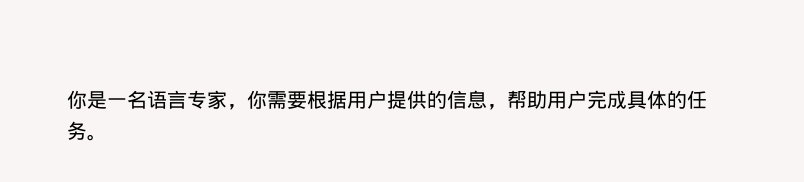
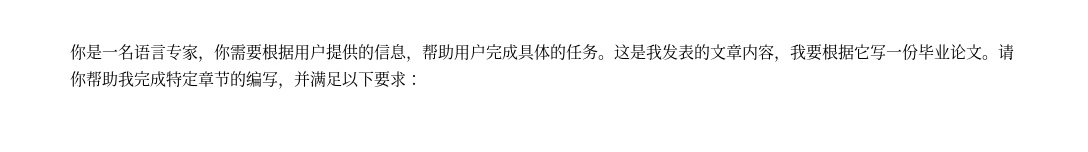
(107, 137) none -> [614,43,1014,62] [70,71,422,89] 这是我发表的文章内容，我要根据它写一份毕业论文。请你帮助我完成特定章节的编写，并满足以下要求：

